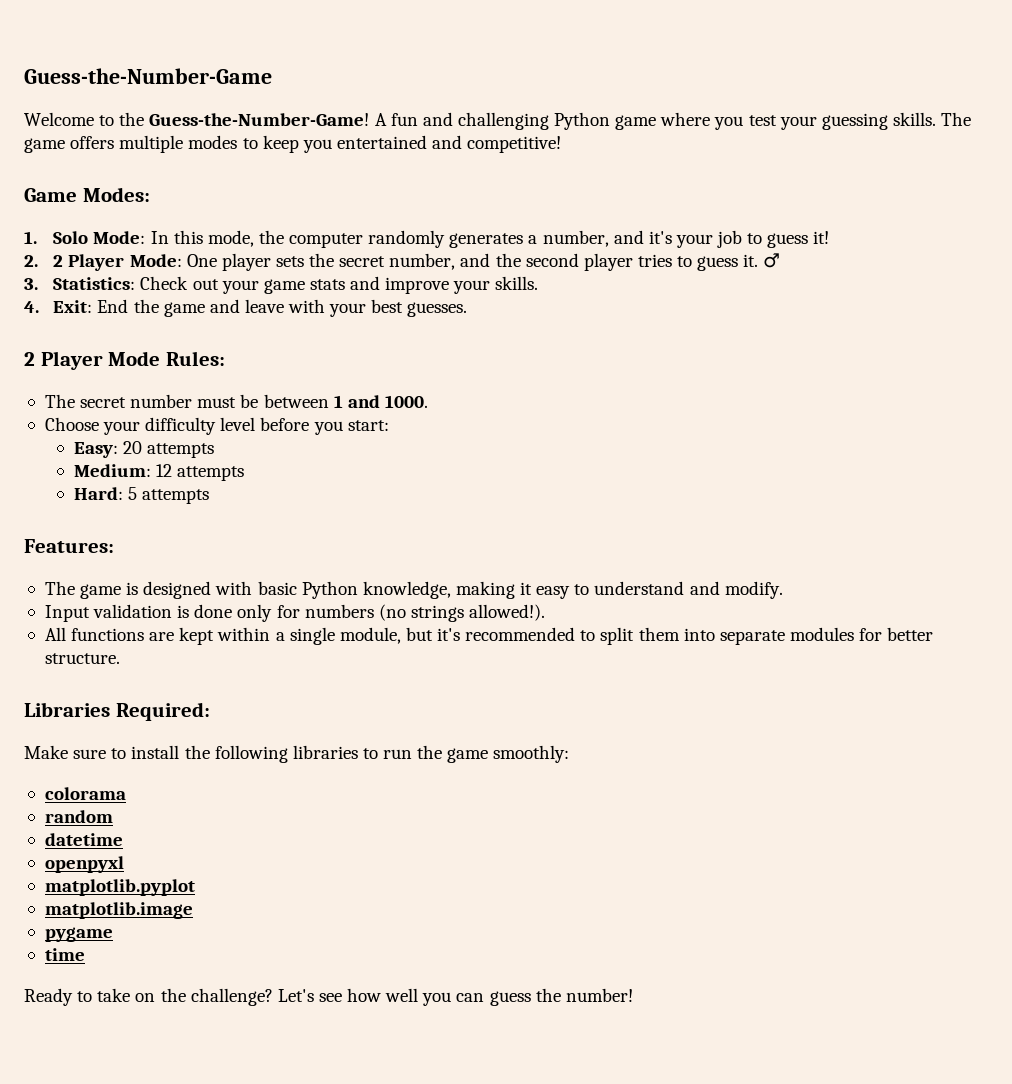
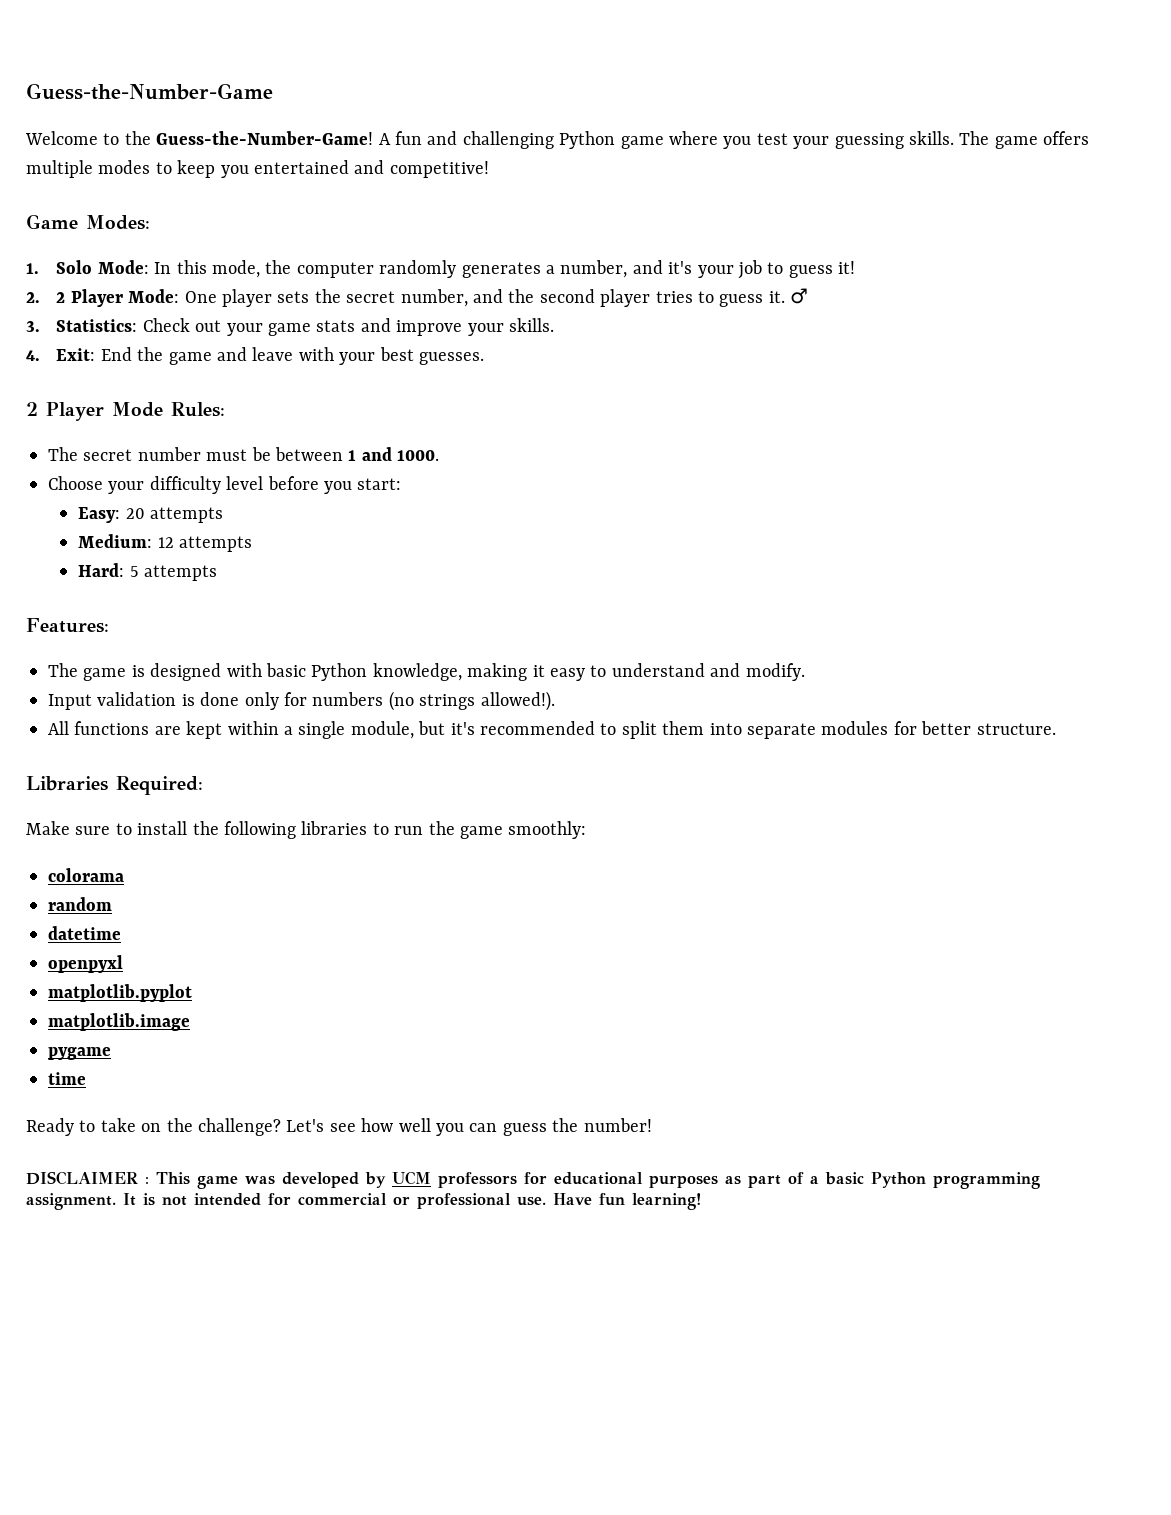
(633, 995) none -> [26,1171,1040,1189] [26,1193,701,1210] // DISCLAIMER : This game was developed by UCM professors for educational purposes as part of a basic Python programming assignment. It is not intended for commercial or professional use. Have fun learning!

